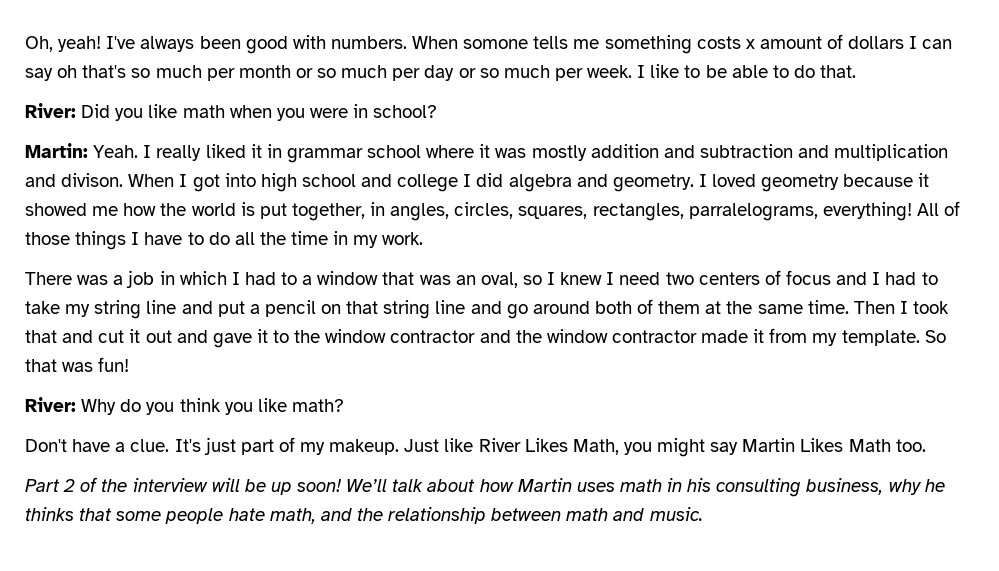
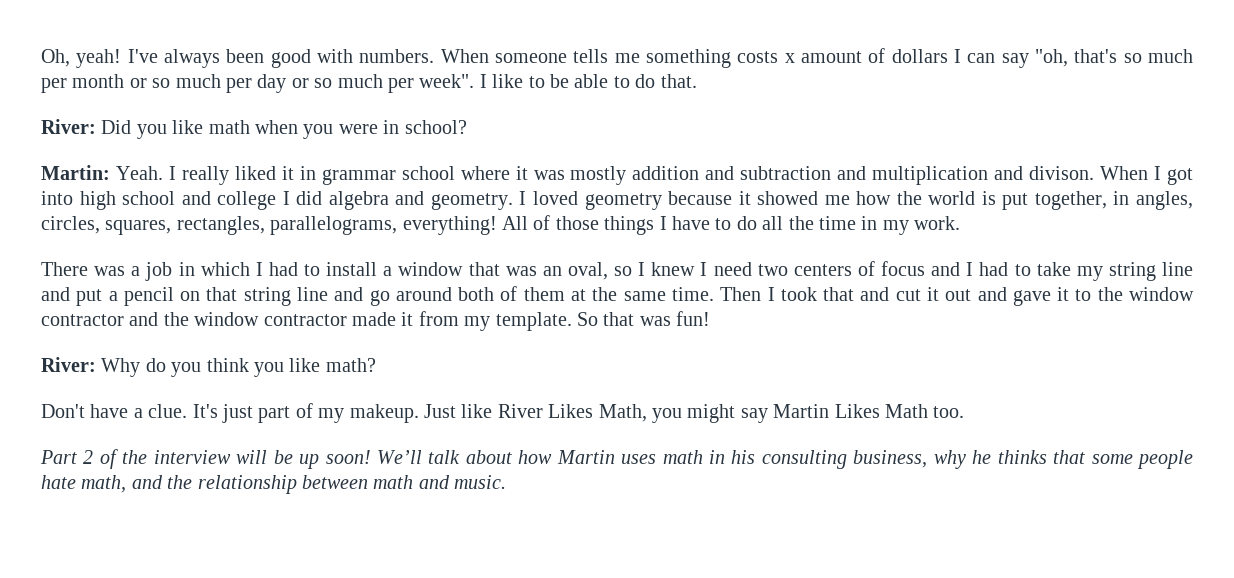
[463,39,529,49] somone -> [495,53,567,63] someone
[57,65,78,78] oh -> [1035,49,1069,67] "oh,
[587,65,633,78] week. -> [419,74,475,88] week".
[688,203,818,221] parralelograms, -> [270,216,398,235] parallelograms,
(298, 278) none -> [326,262,378,276] install

